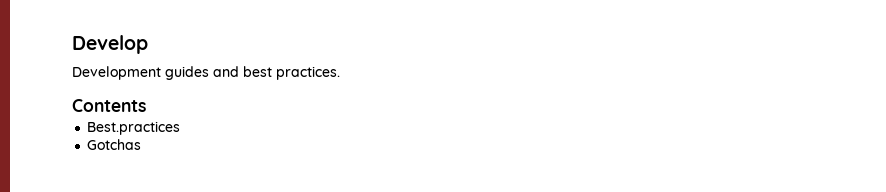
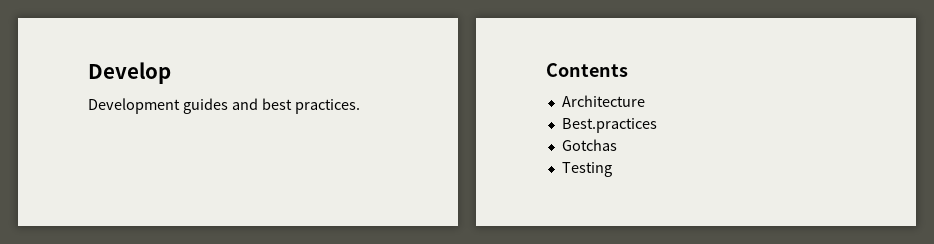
(146, 105) none -> [561,95,645,107] // Architecture
(142, 144) none -> [561,162,612,177] // Testing

